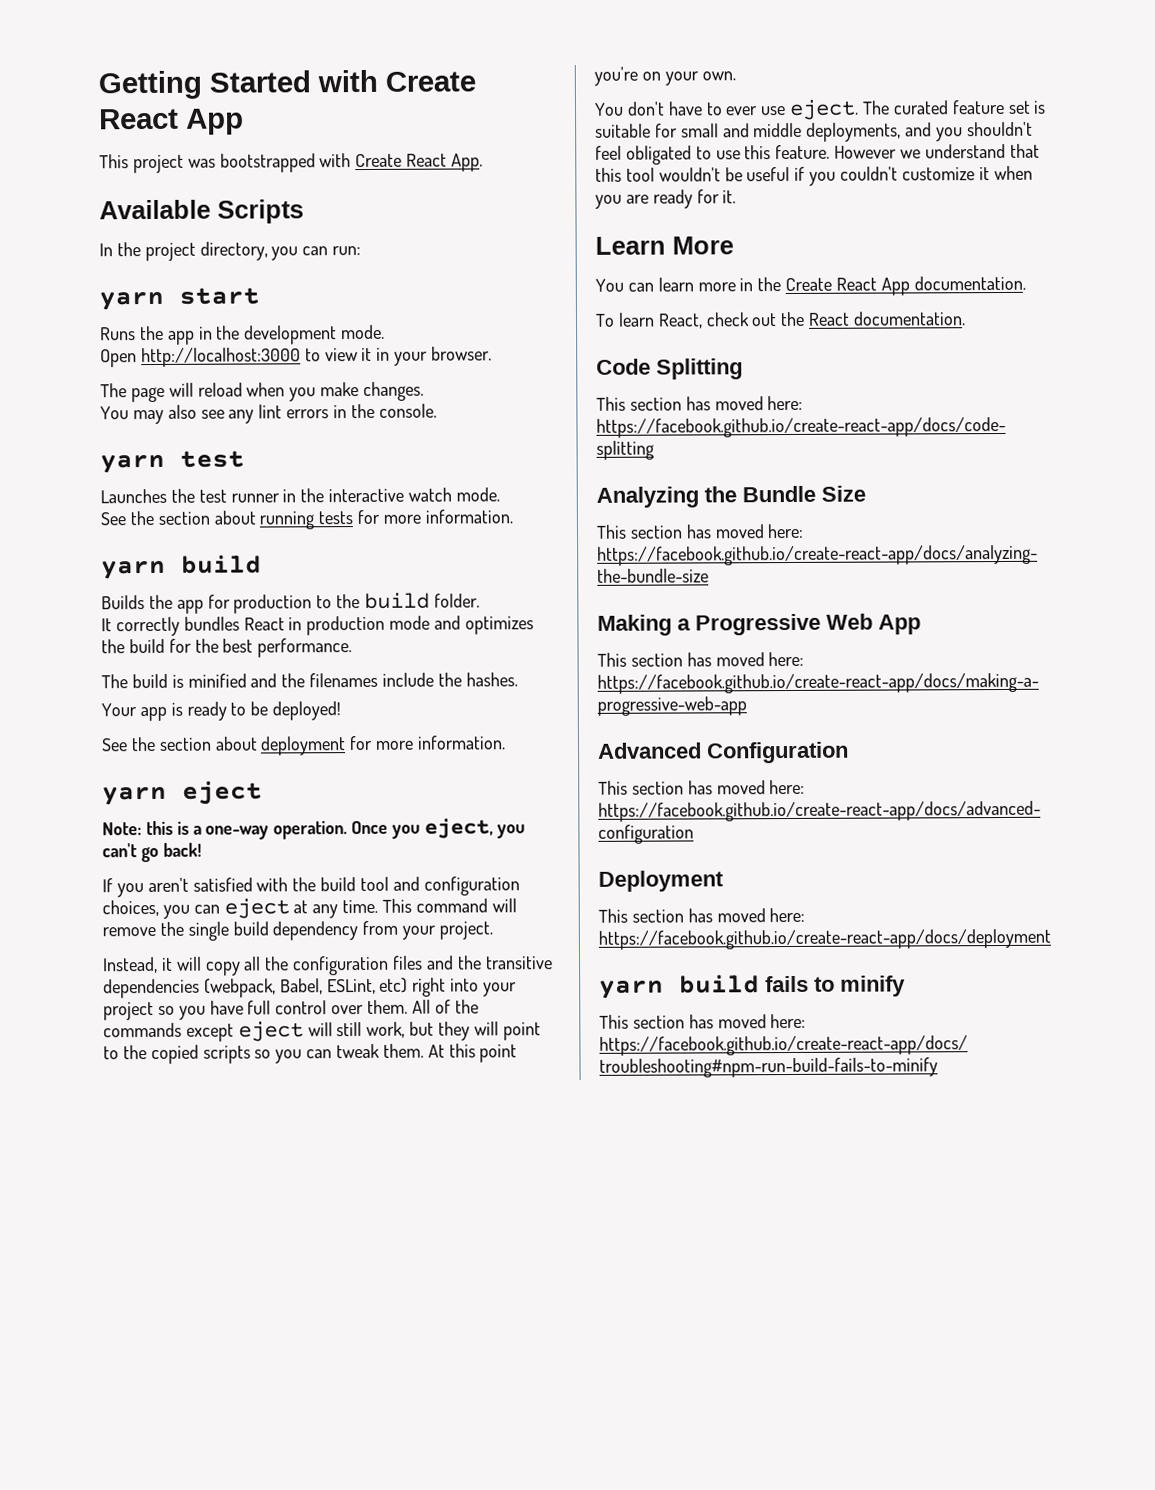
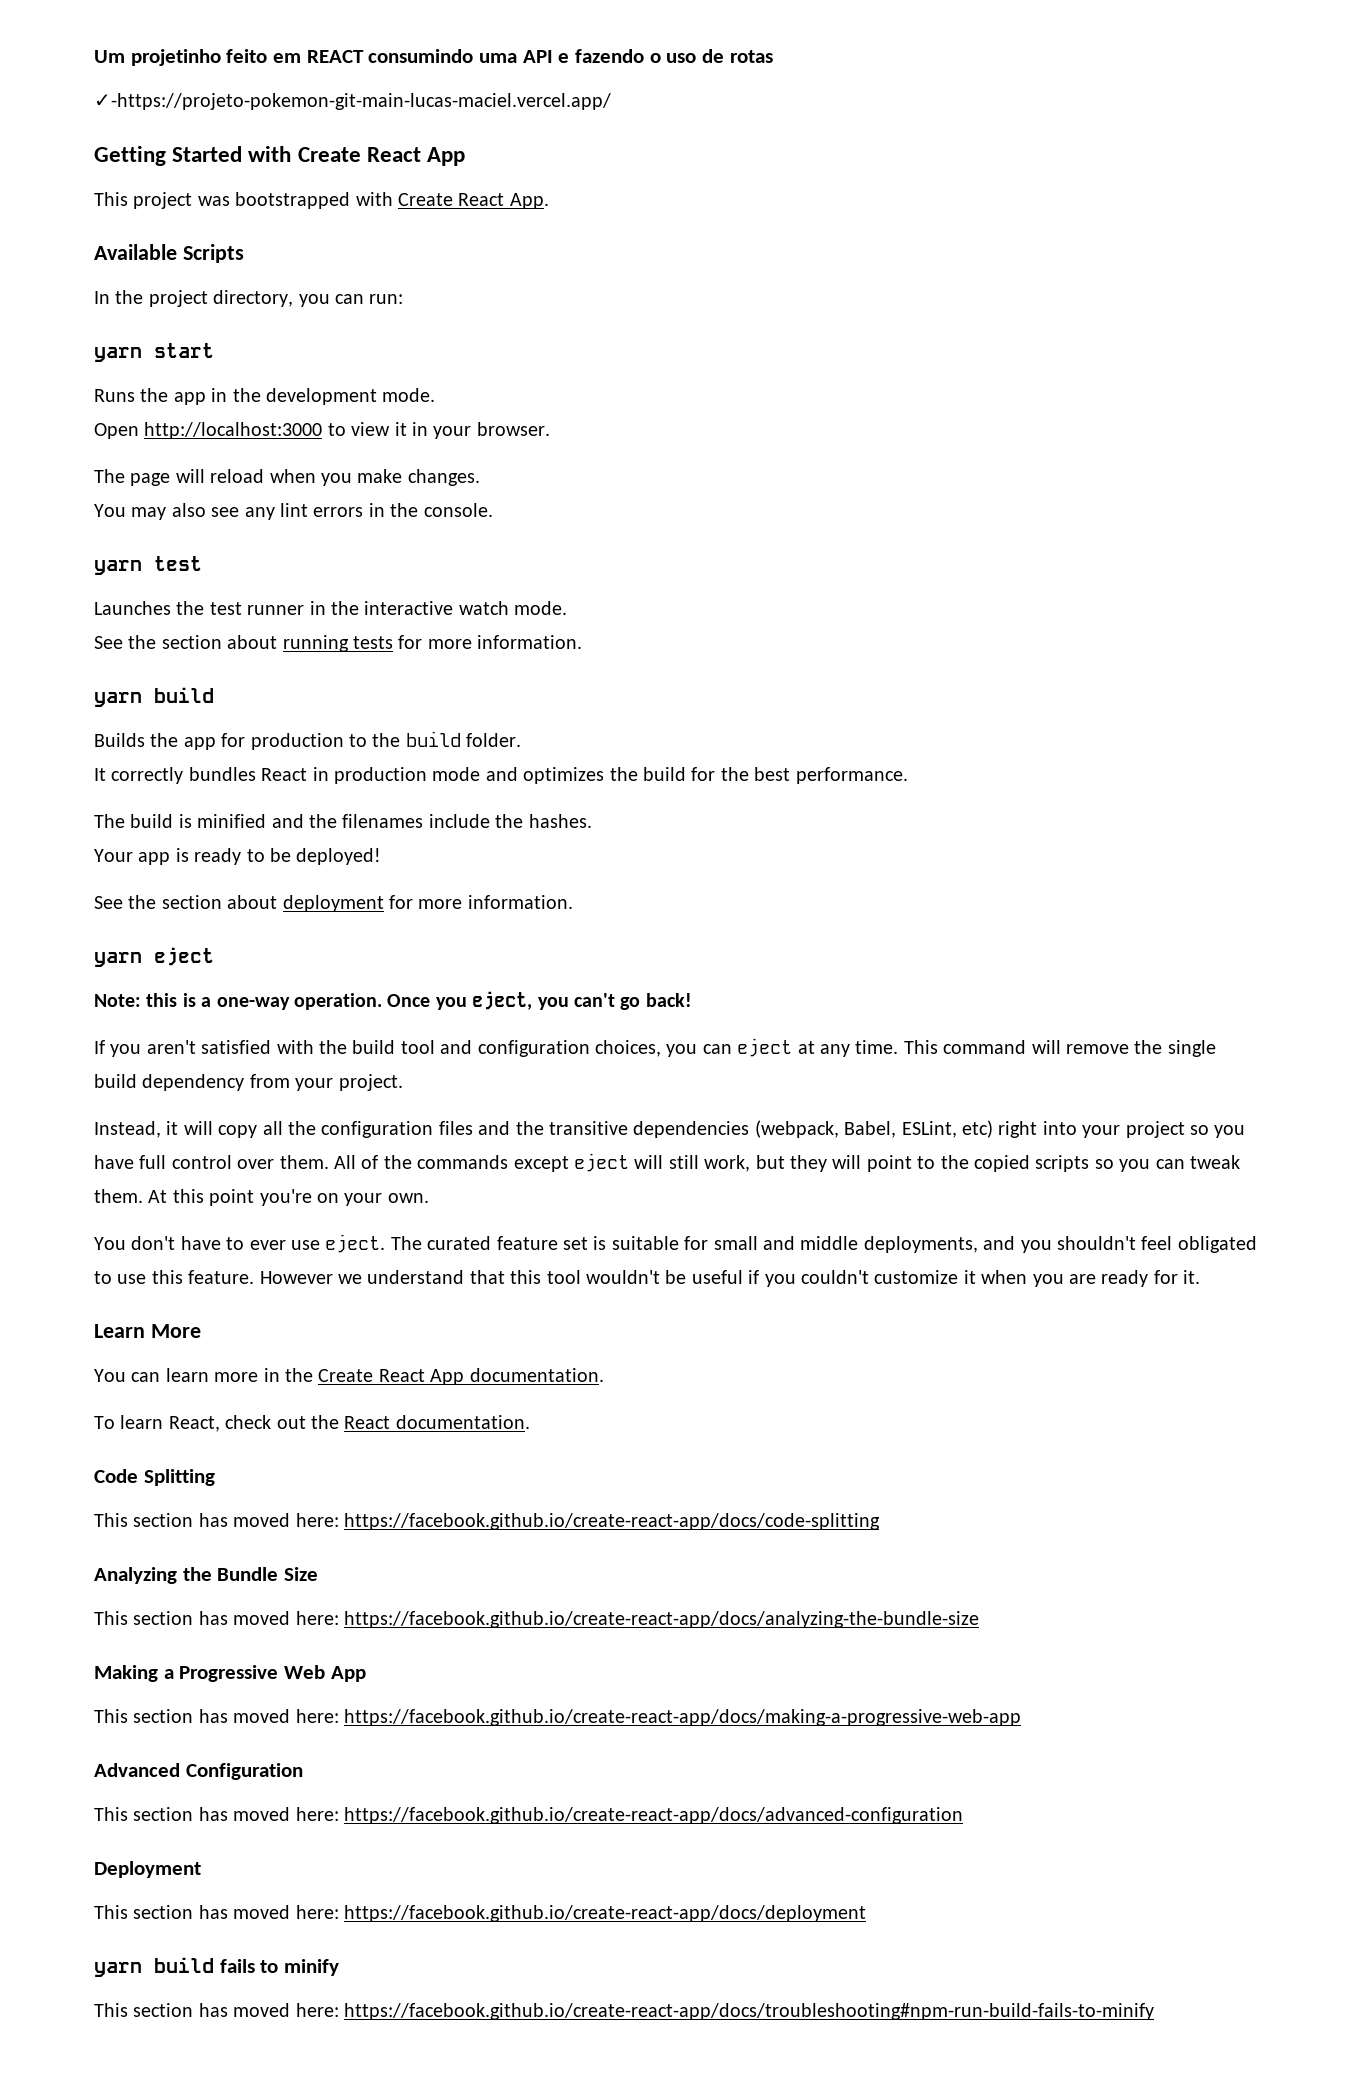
(98, 85) none -> [94,49,773,66] [94,93,611,110] Um projetinho feito em REACT consumindo uma API e fazendo o uso de rotas // ✓-https://projeto-pokemon-git-main-lucas-maciel.vercel.app/ //

